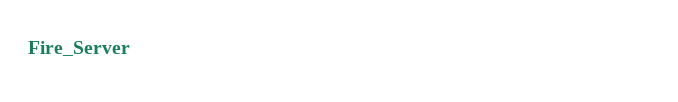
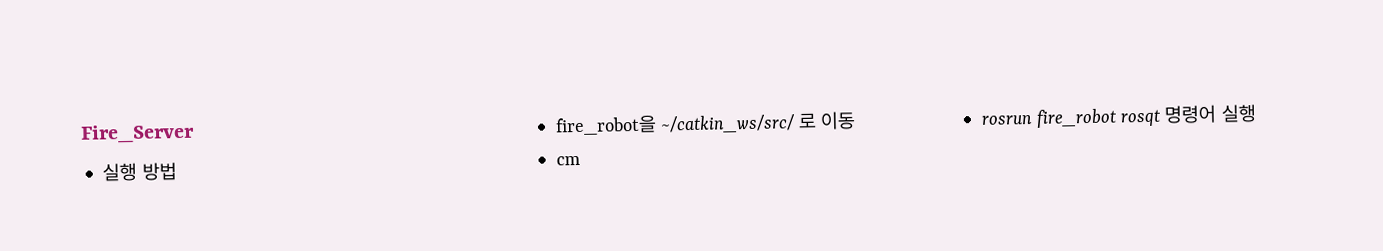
(130, 48) none -> [102,162,177,182] [554,111,857,136] [555,155,581,166] [980,104,1257,128] // 실행 방법 // fire_robot을 ~/catkin_ws/src/ 로 이동 // cm // rosrun fire_robot rosqt 명령어 실행

